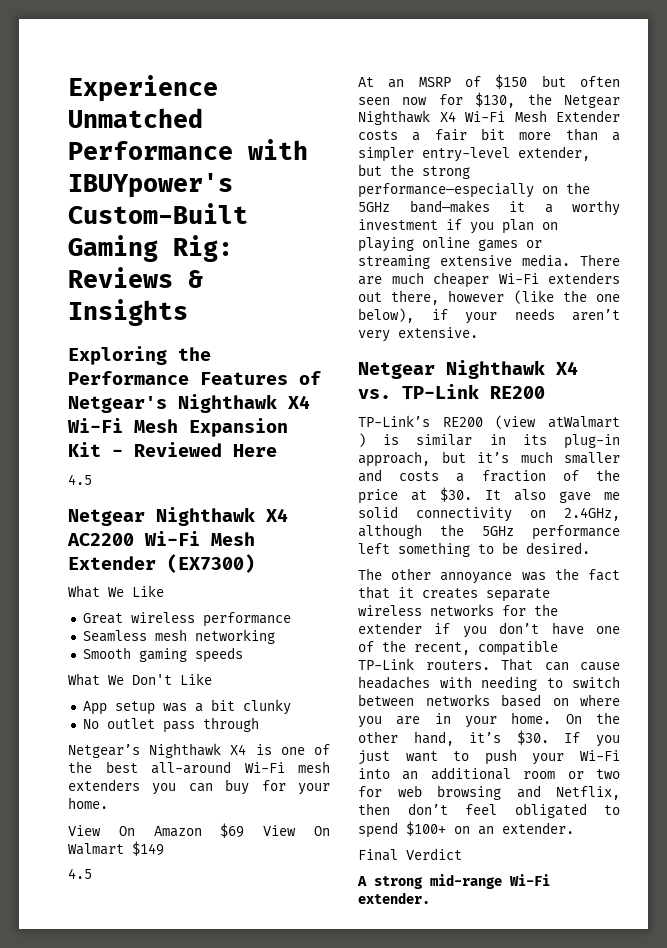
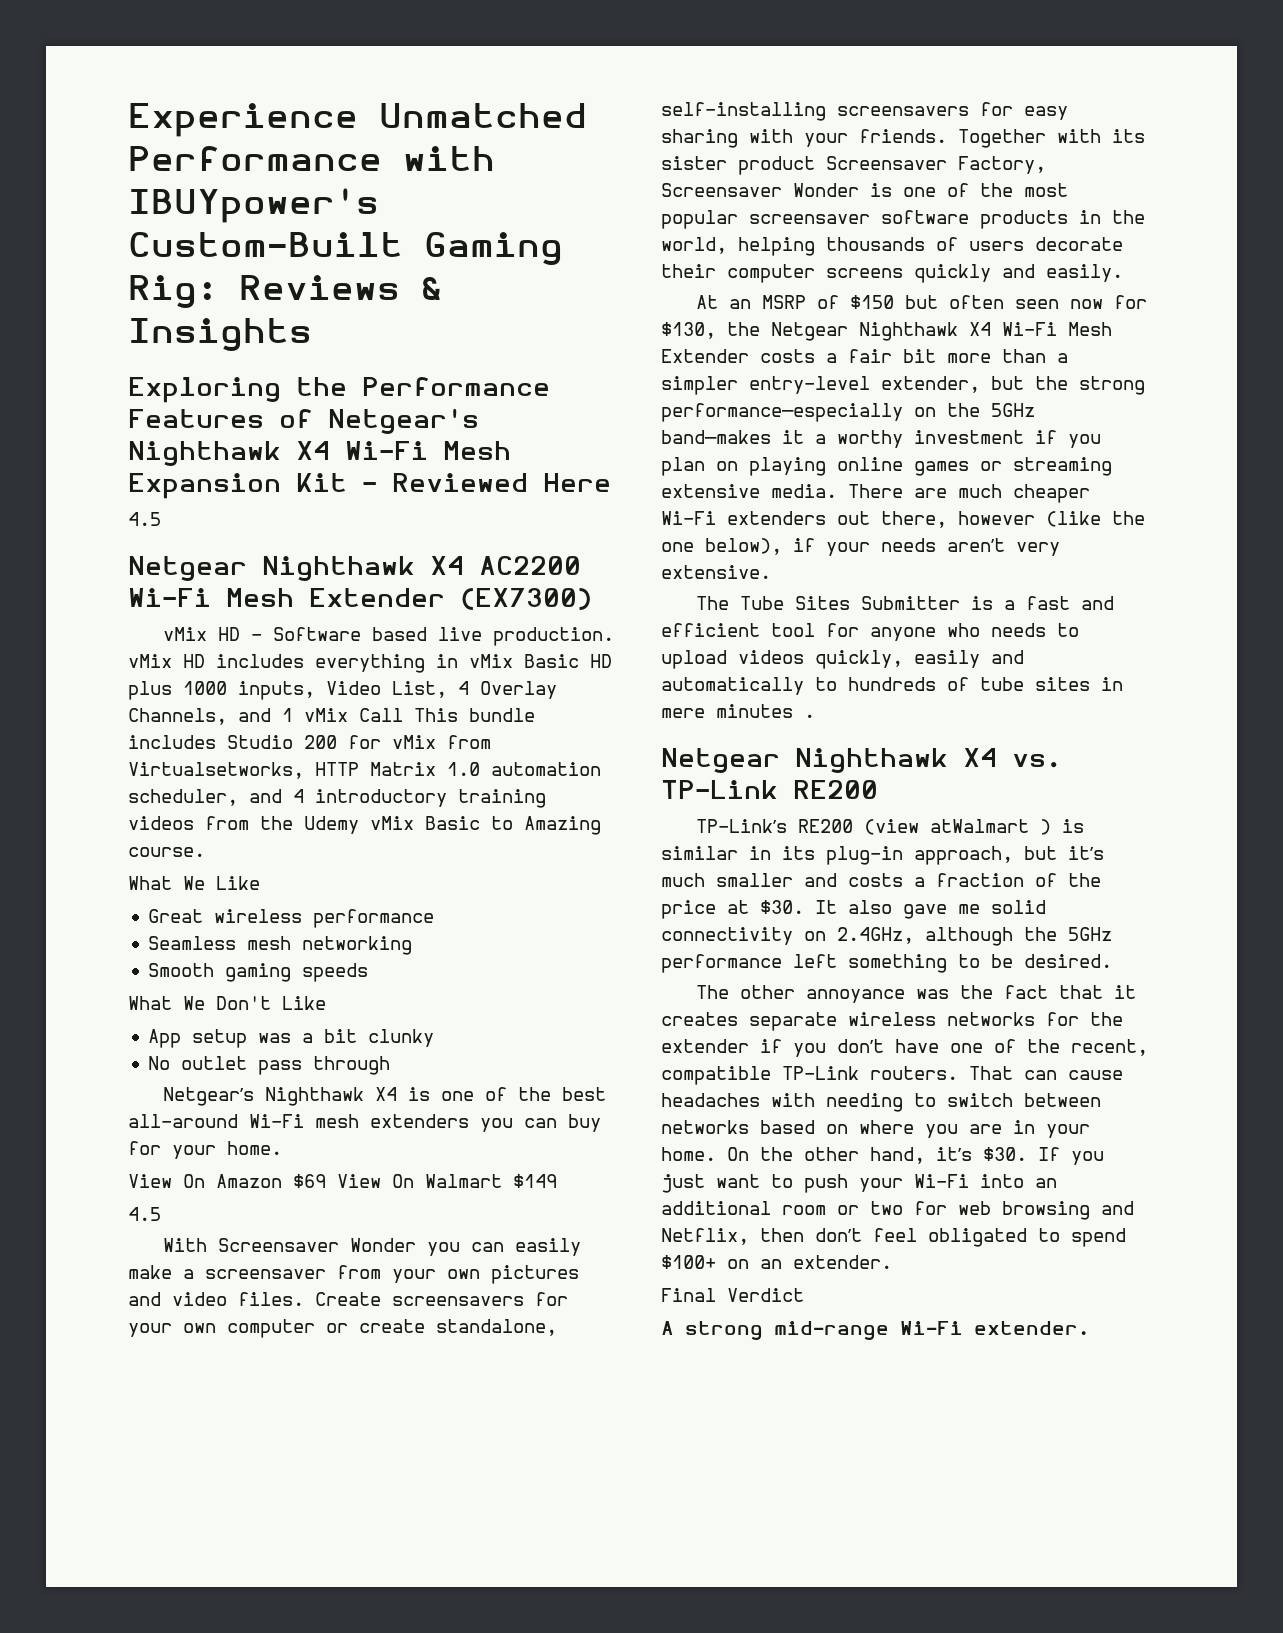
(255, 563) none -> [162,627,614,646] [128,654,612,673] [128,681,557,700] [128,708,535,725] [128,735,491,749] [128,762,601,779] [128,789,546,808] [128,816,601,835] [128,847,205,857] // vMix HD - Software based live production. vMix HD includes everything in vMix Basic HD plus 1000 inputs, Video List, 4 Overlay Channels, and 1 vMix Call This bundle includes Studio 200 for vMix from Virtualsetworks, HTTP Matrix 1.0 automation scheduler, and 4 introductory training videos from the Udemy vMix Basic to Amazing course.
(92, 873) none -> [162,1238,581,1256] [128,1265,579,1284] [128,1292,568,1306] [128,1319,557,1338] [661,102,1068,121] [661,129,1145,148] [661,156,1046,175] [661,183,1068,197] [661,210,1145,229] [661,237,1123,256] [661,264,1123,283] // With Screensaver Wonder you can easily make a screensaver from your own pictures and video files. Create screensavers for your own computer or create standalone, self-installing screensavers for easy sharing with your friends. Together with its sister product Screensaver Factory, Screensaver Wonder is one of the most popular screensaver software products in the world, helping thousands of users decorate their computer screens quickly and easily.
(478, 332) none -> [695,596,1114,610] [661,623,1079,641] [661,650,1024,669] [661,677,1123,695] [661,704,815,718] // The Tube Sites Submitter is a fast and efficient tool for anyone who needs to upload videos quickly, easily and automatically to hundreds of tube sites in mere minutes .

